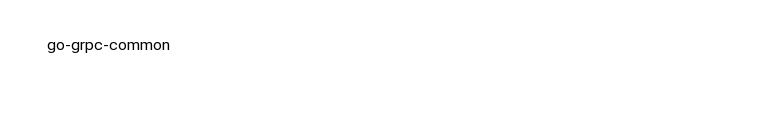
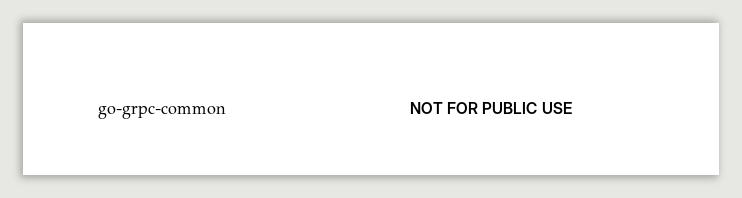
(170, 47) none -> [410,102,572,114] // NOT FOR PUBLIC USE

